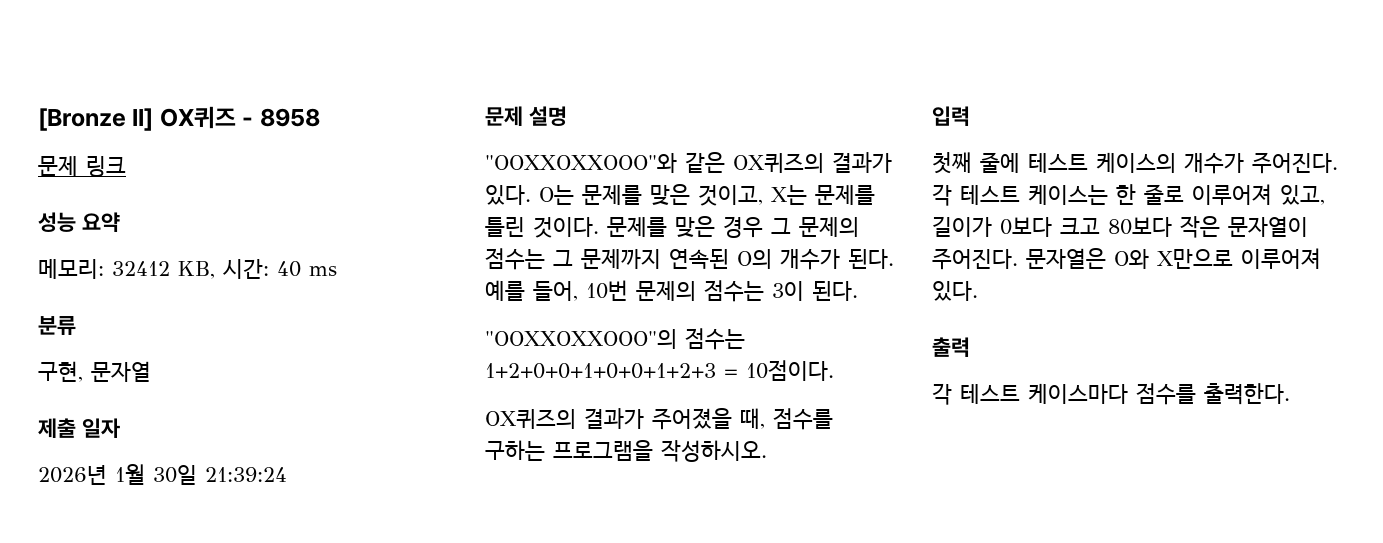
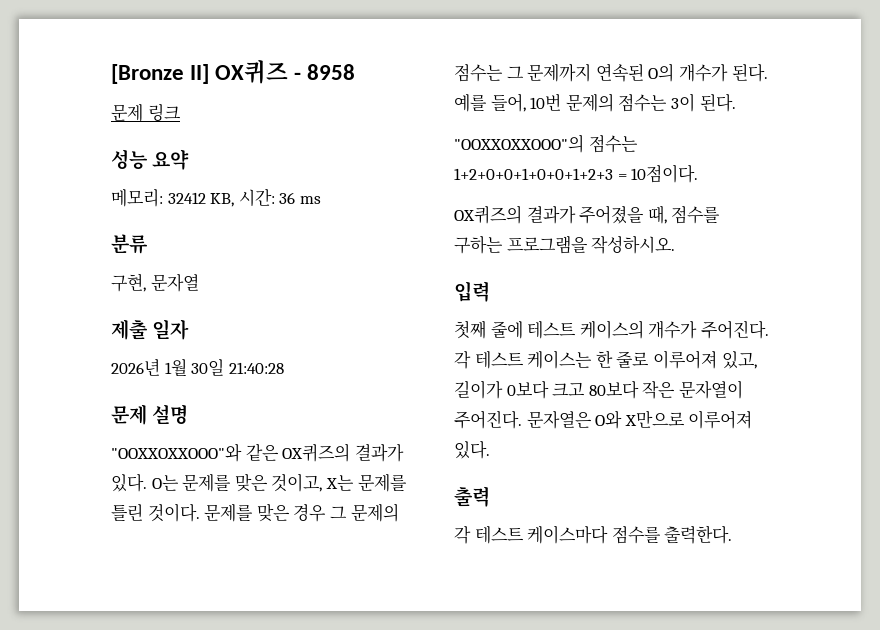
[277,261,301,277] 40 -> [279,192,296,204] 36
[205,467,287,482] 21:39:24 -> [228,362,284,374] 21:40:28

